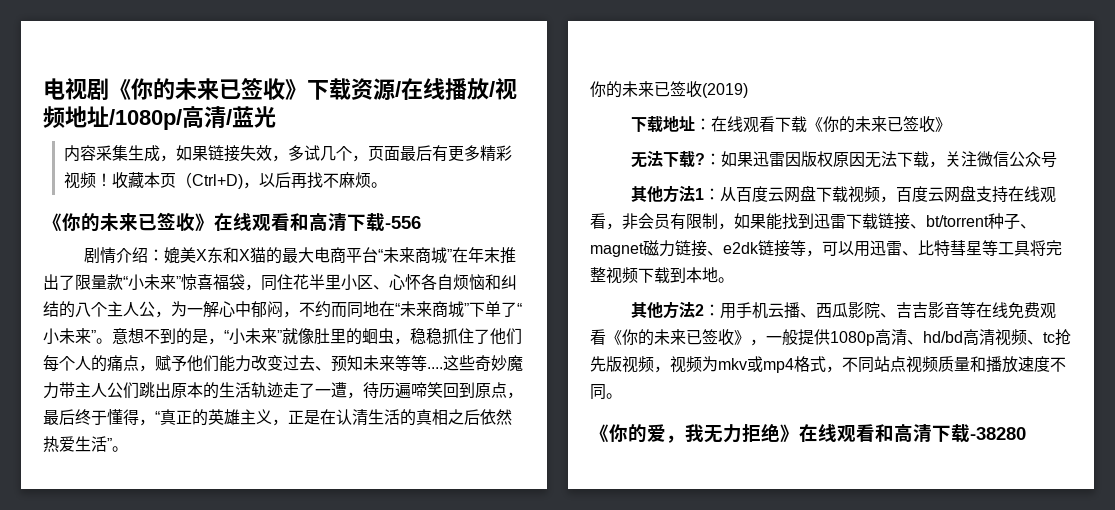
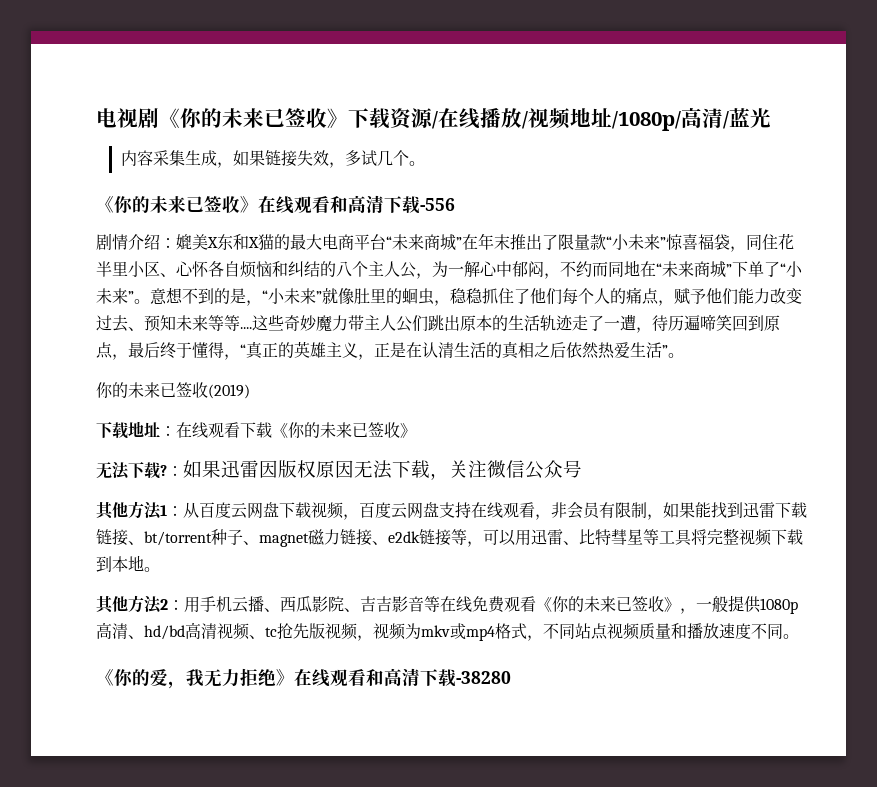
[351,145,512,162] [63,172,371,189] ，页面最后有更多精彩视频！收藏本页（Ctrl+D)，以后再找不麻烦 -> (409, 158) none

